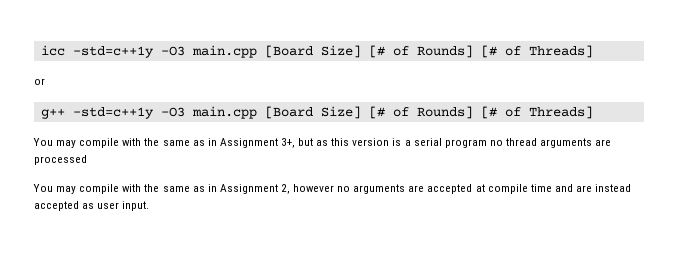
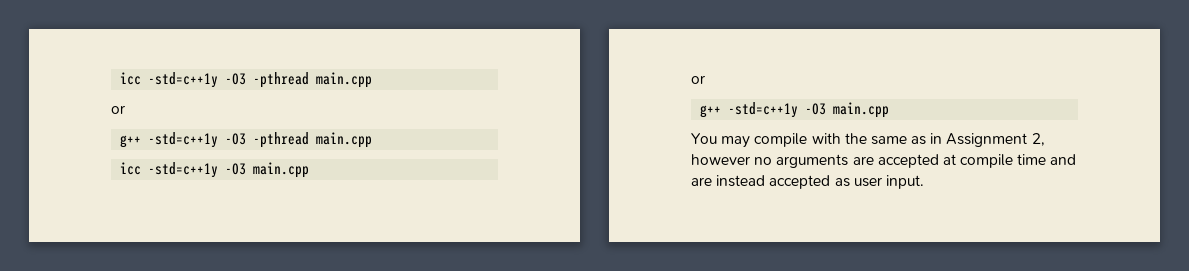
[40,45,593,58] icc -std=c++1y -O3 main.cpp [Board Size] [# of Rounds] [# of Threads] -> [120,72,373,88] [111,105,125,114] [120,132,373,148] [120,162,310,178] icc -std=c++1y -O3 -pthread main.cpp // or // g++ -std=c++1y -O3 -pthread main.cpp // icc -std=c++1y -O3 main.cpp
[264,106,593,119] [33,138,612,148] [34,155,87,165] [Board Size] [# of Rounds] [# of Threads] // You may compile with the same as in Assignment 3+, but as this version is a serial program no thread arguments are processed -> (890, 110) none

